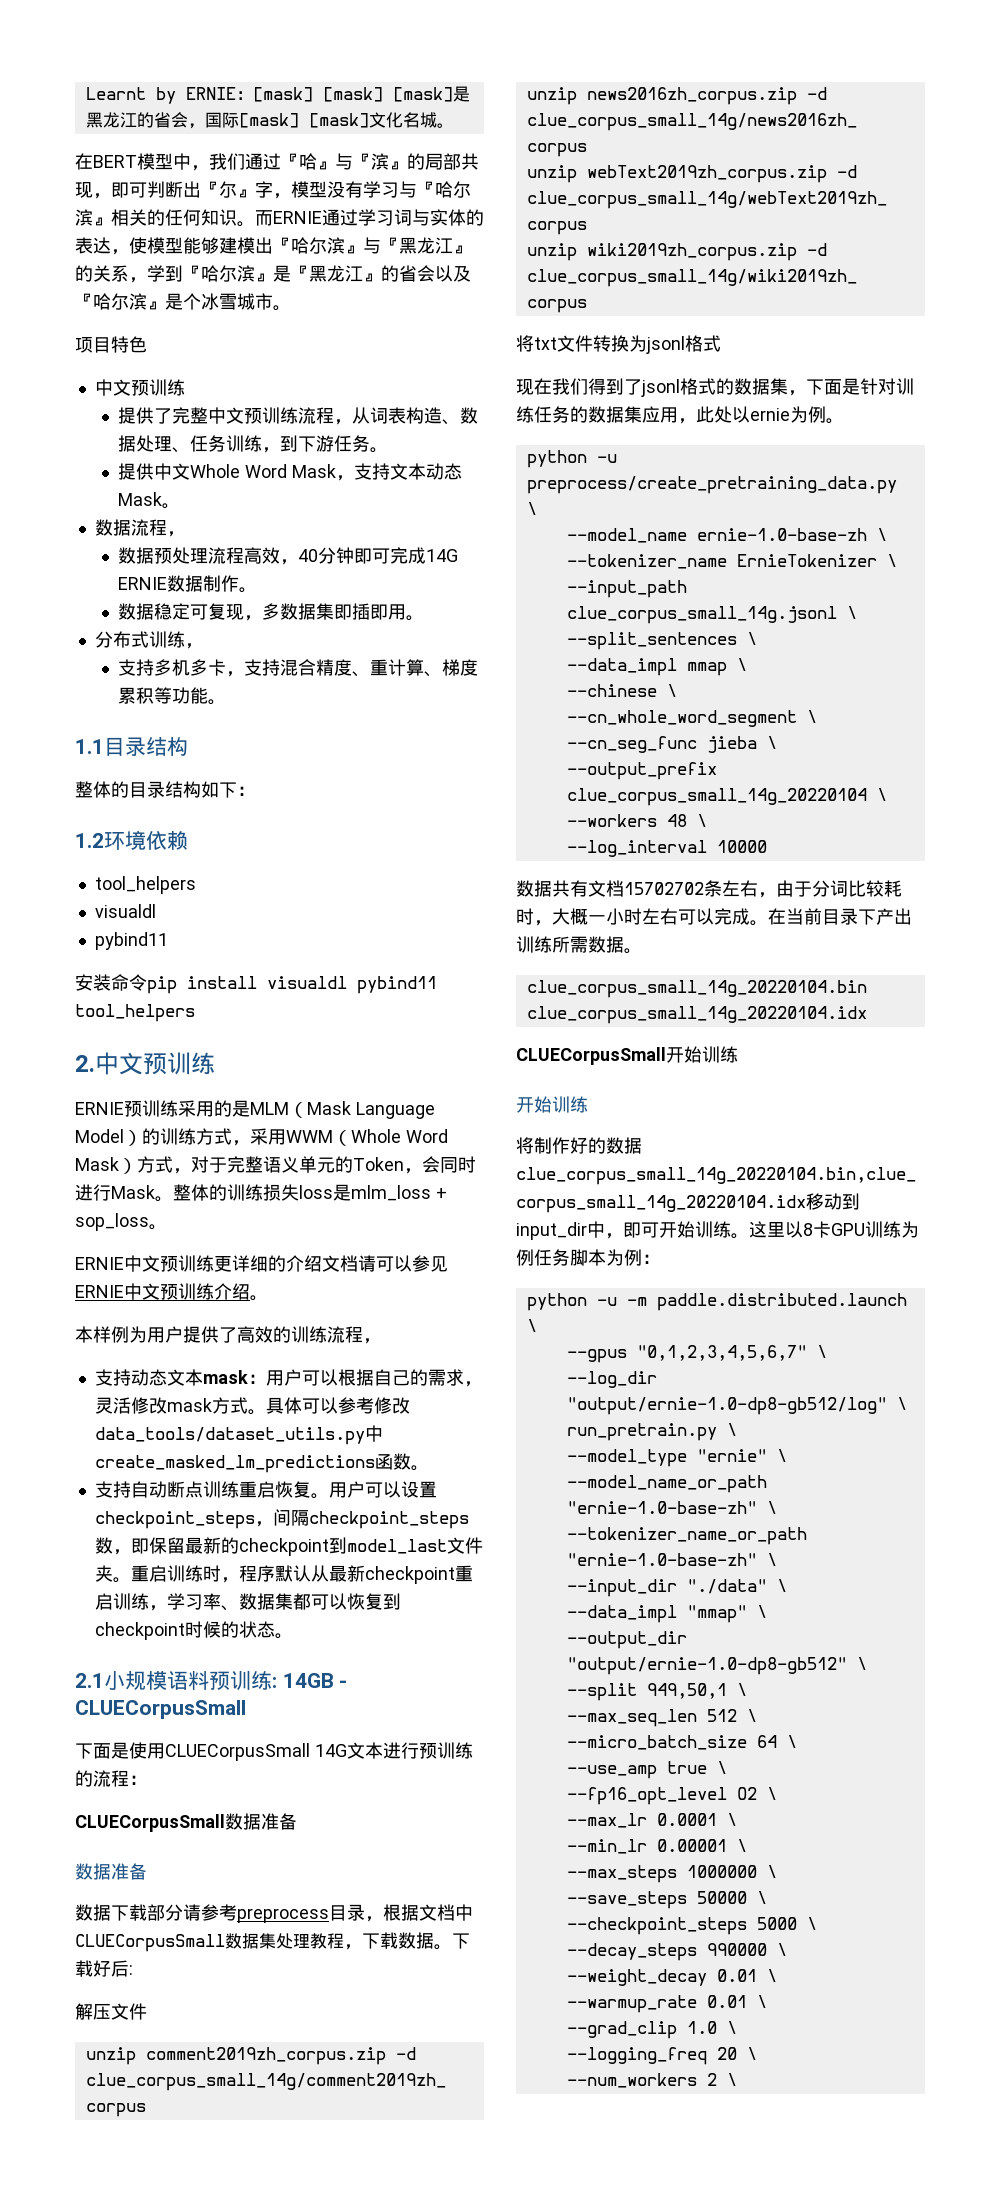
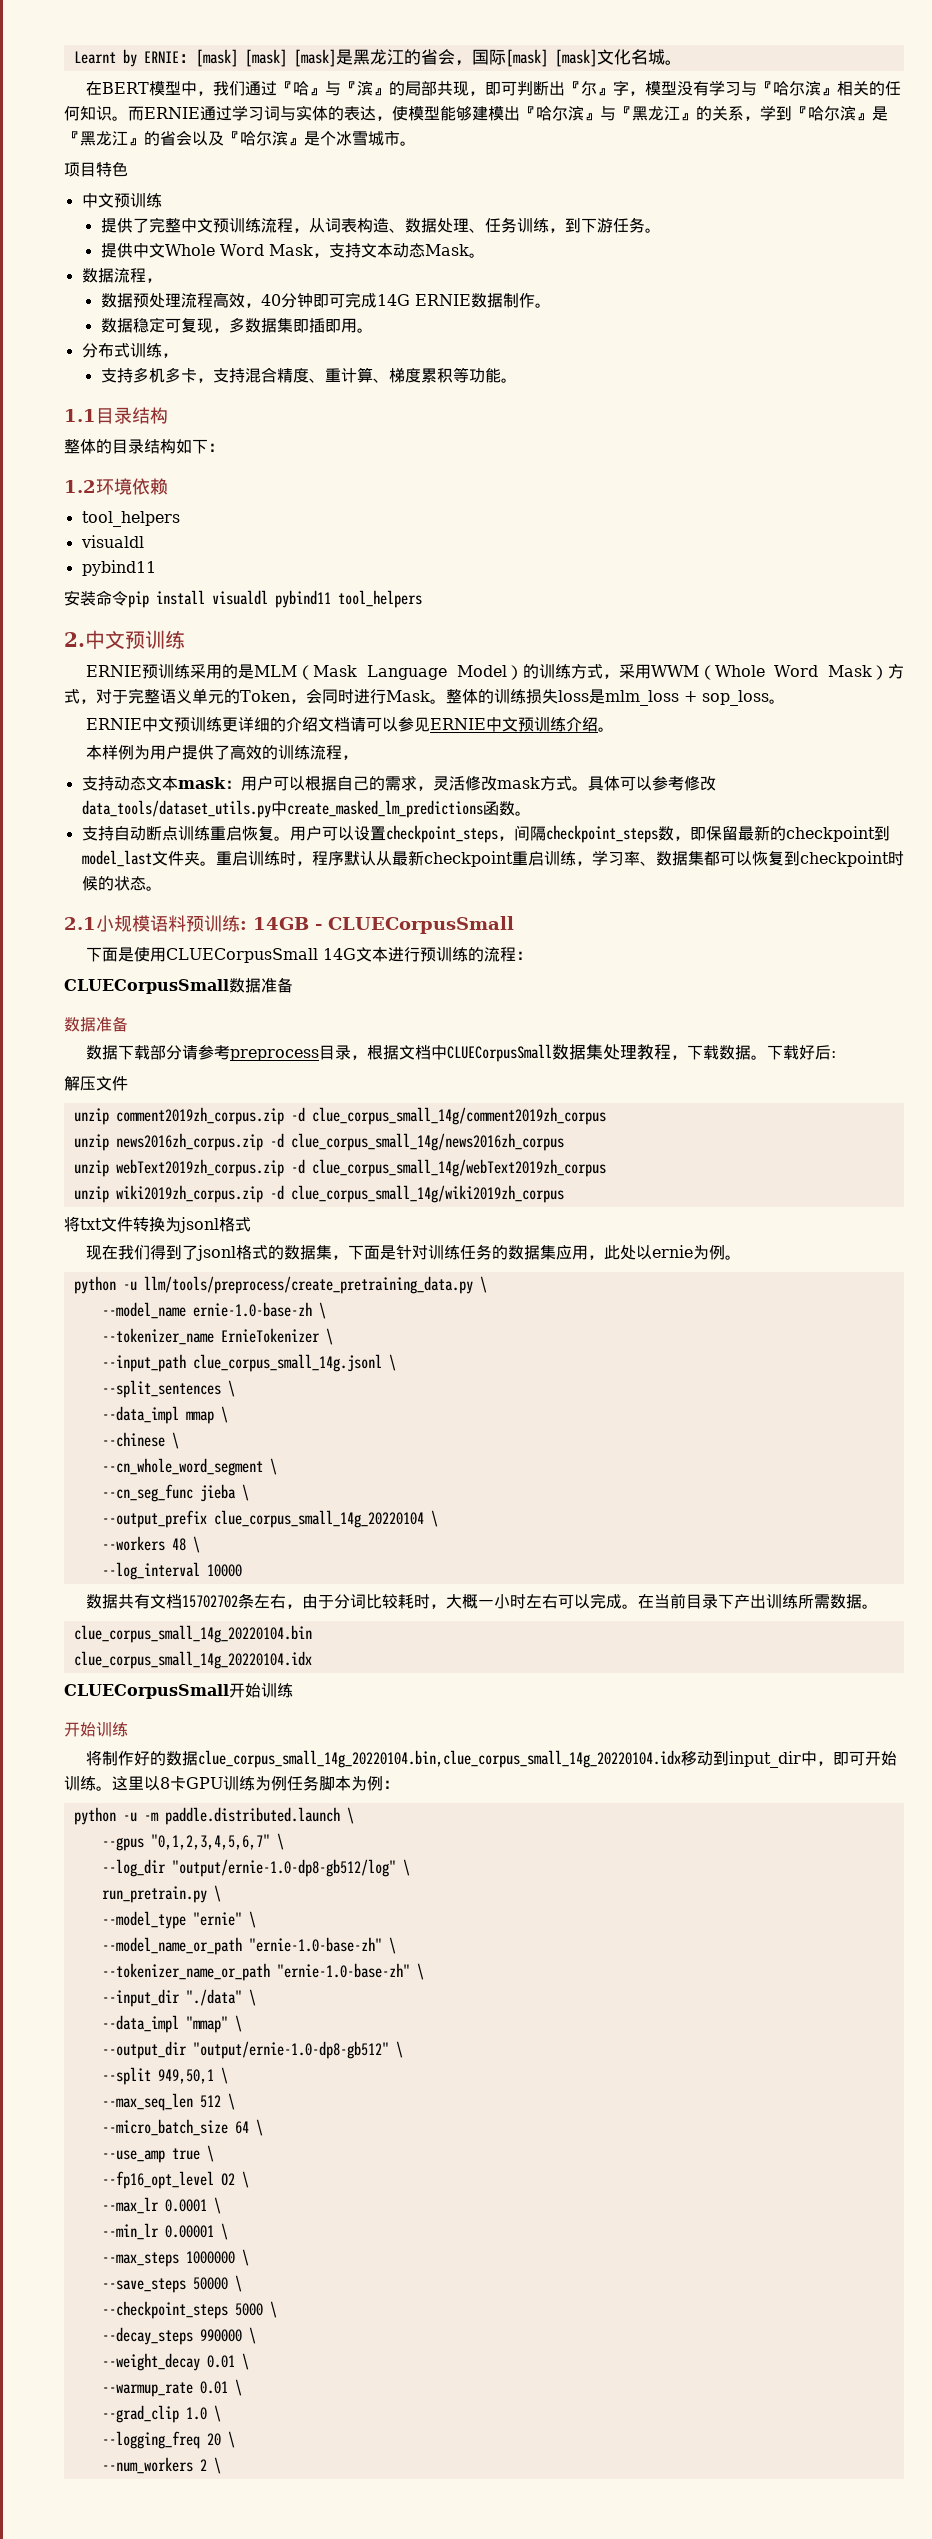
[526,476,897,494] preprocess/create_pretraining_data.py -> [143,1276,473,1294] llm/tools/preprocess/create_pretraining_data.py

